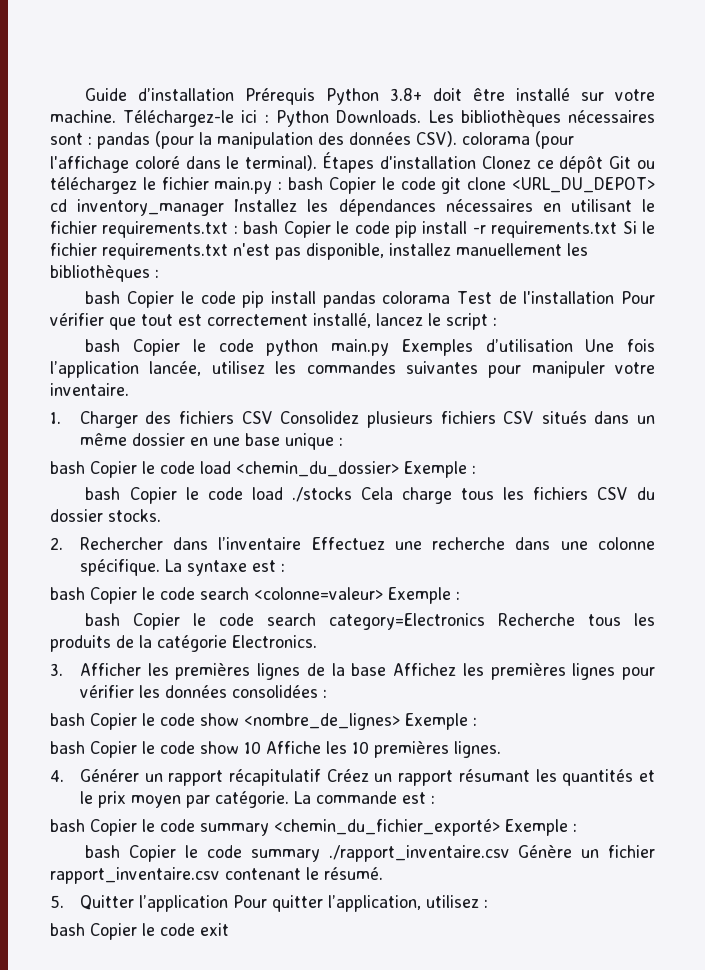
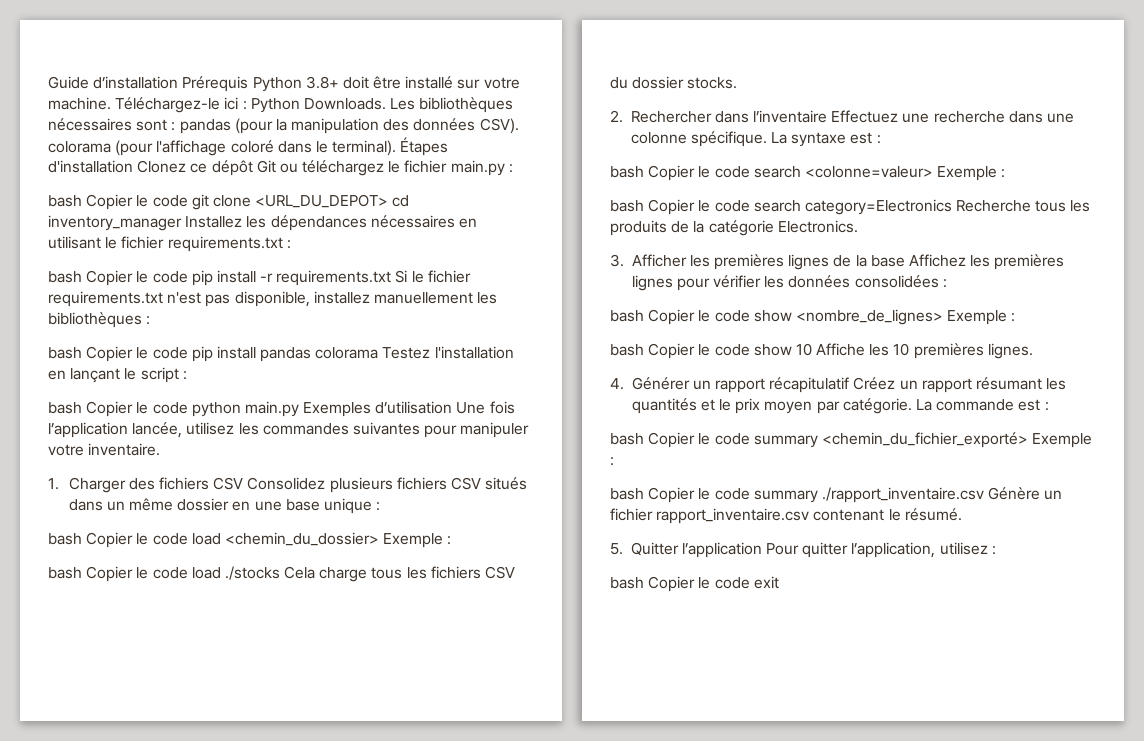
(283, 185) none -> (513, 168) //
(238, 229) none -> (291, 244) //
[456,291,655,304] [50,313,423,330] Test de l'installation Pour vérifier que tout est correctement installé, lancez -> [382,346,514,359] [48,368,121,383] Testez l'installation en lançant

